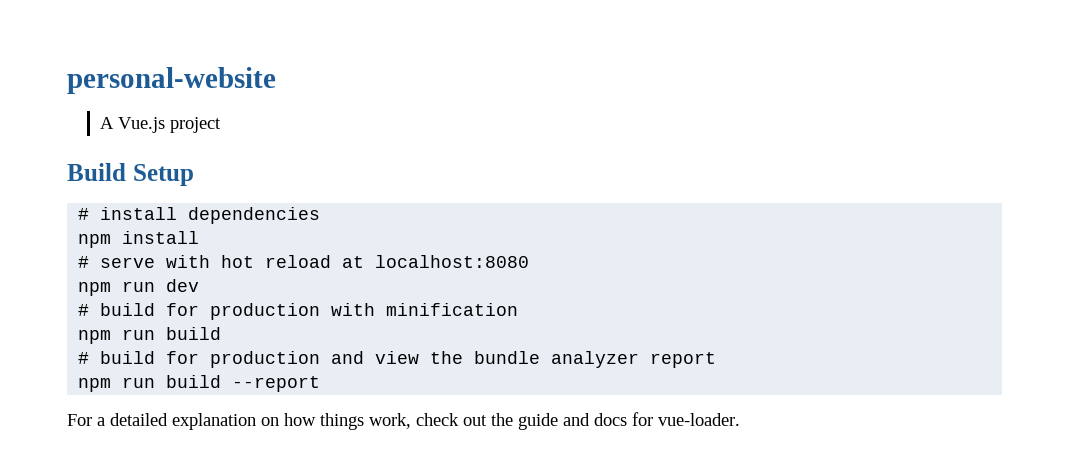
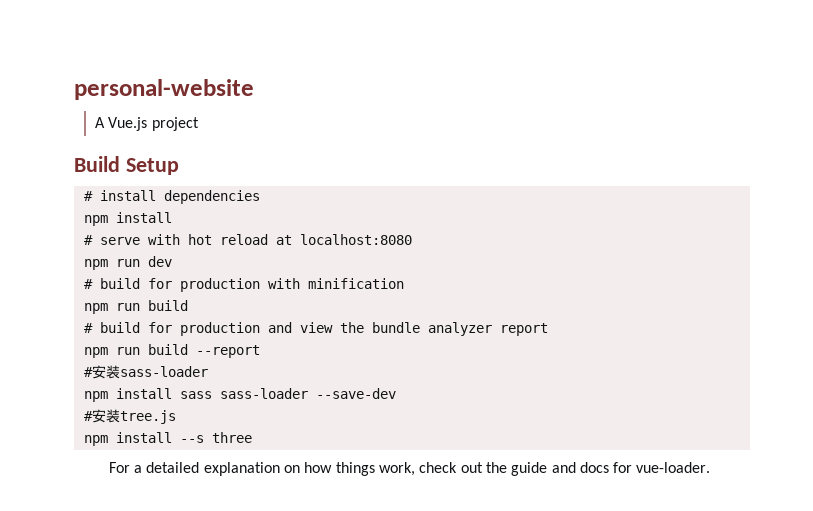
(321, 384) none -> [83,365,208,379] [83,388,396,402] [83,409,176,424] [83,432,252,446] // #安装sass-loader // npm install sass sass-loader --save-dev // #安装tree.js // npm install --s three

